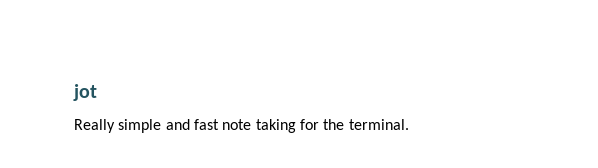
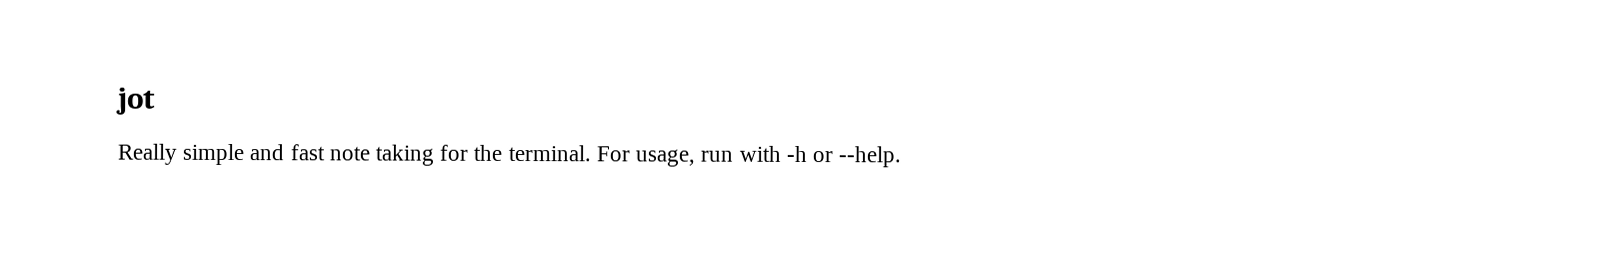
(409, 124) none -> [595,145,902,168] For usage, run with -h or --help.

